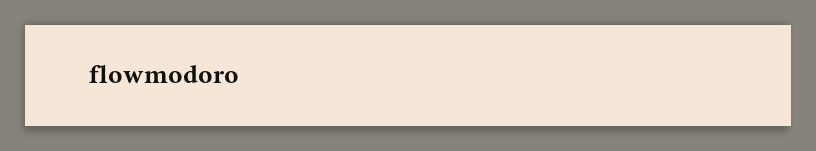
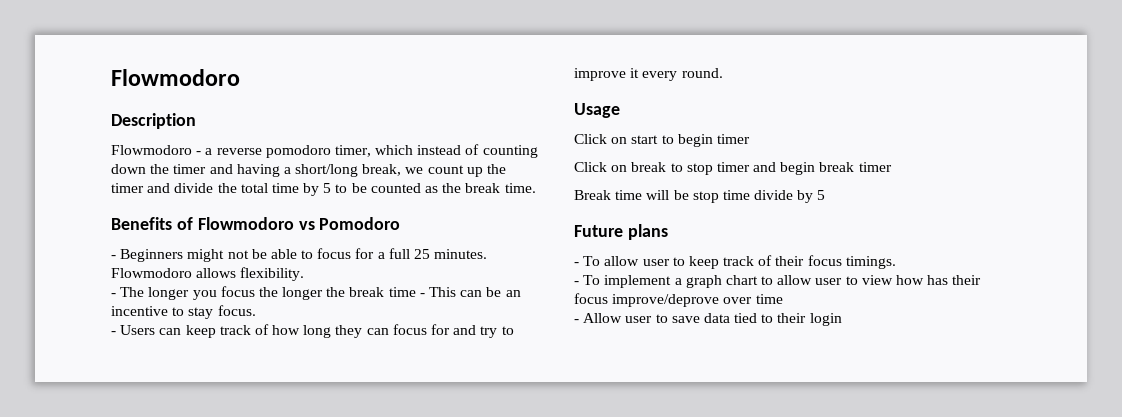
[89,65,239,83] flowmodoro -> [111,69,240,86] [111,113,196,129] [111,144,538,158] [111,164,507,177] [111,183,536,196] [111,217,401,230] [111,248,488,262] [111,267,305,281] [111,286,521,300] [111,305,256,319] [111,324,514,338] [574,68,723,81] [574,103,620,118] [574,134,750,147] [574,162,892,175] [574,190,826,203] [574,224,668,240] [574,255,896,269] [574,275,982,288] [574,293,783,307] [574,313,842,326] Flowmodoro // Description // Flowmodoro - a reverse pomodoro timer, which instead of counting down the timer and having a short/long break, we count up the timer and divide the total time by 5 to be counted as the break time. // Benefits of Flowmodoro vs Pomodoro // - Beginners might not be able to focus for a full 25 minutes. Flowmodoro allows flexibility. // - The longer you focus the longer the break time - This can be an incentive to stay focus. // - Users can keep track of how long they can focus for and try to improve it every round. // Usage // Click on start to begin timer // Click on break to stop timer and begin break timer // Break time will be stop time divide by 5 // Future plans // - To allow user to keep track of their focus timings. // - To implement a graph chart to allow user to view how has their focus improve/deprove over time // - Allow user to save data tied to their login

